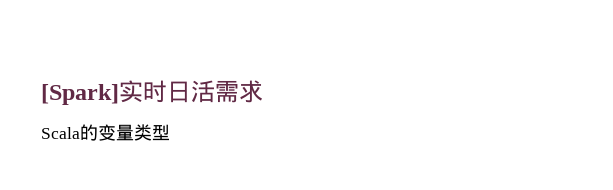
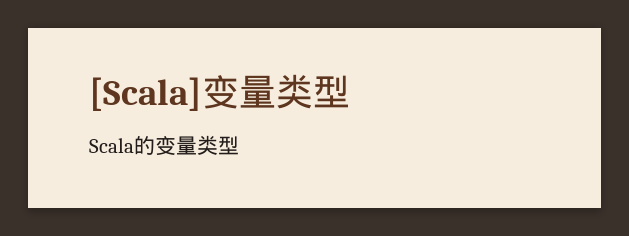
[41,80,263,105] [Spark]实时日活需求 -> [89,74,350,111] [Scala]变量类型

